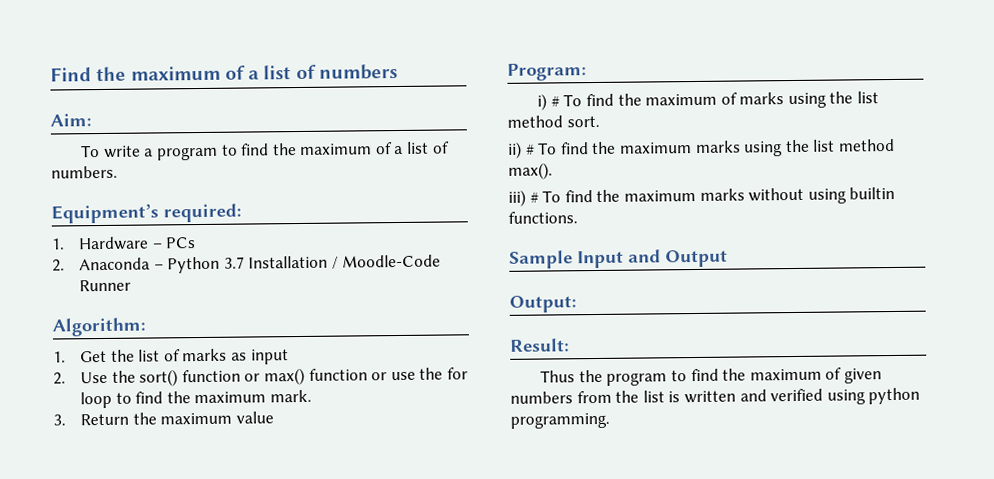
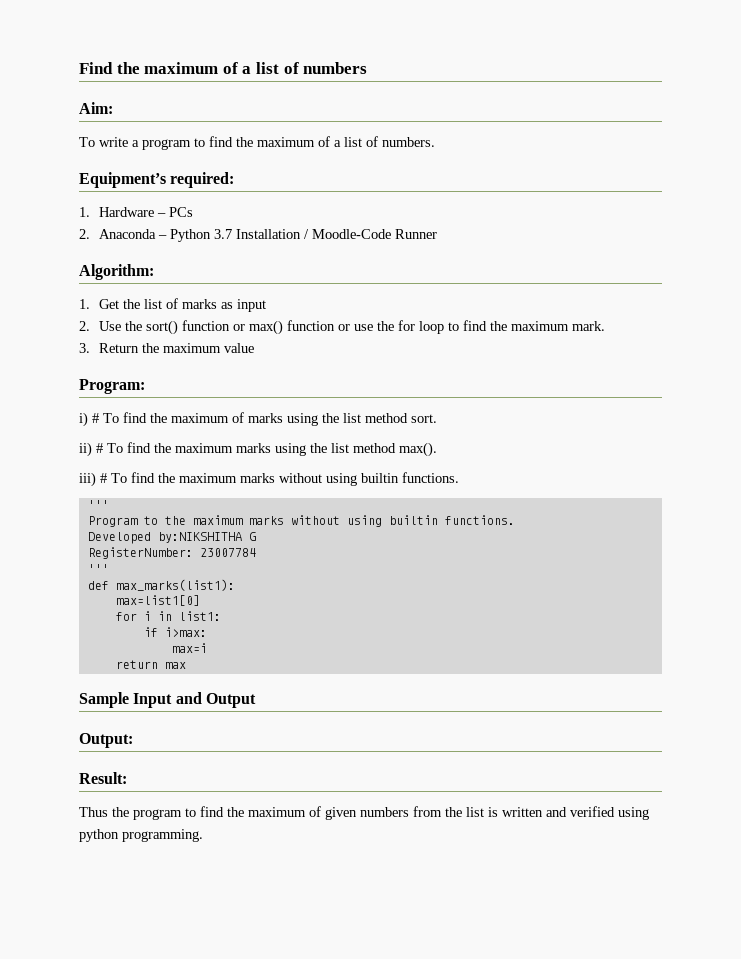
(578, 217) none -> [87,500,109,509] [87,515,515,527] [87,532,256,544] [87,547,256,559] [87,564,109,573] [87,579,235,591] [115,595,200,606] [115,611,221,621] [143,627,207,637] [171,643,207,653] [115,660,186,669] // ''' // Program to the maximum marks without using builtin functions. // Developed by:NIKSHITHA G // RegisterNumber: 23007784 // ''' // def max_marks(list1): // max=list1[0] // for i in list1: // if i>max: // max=i // return max

